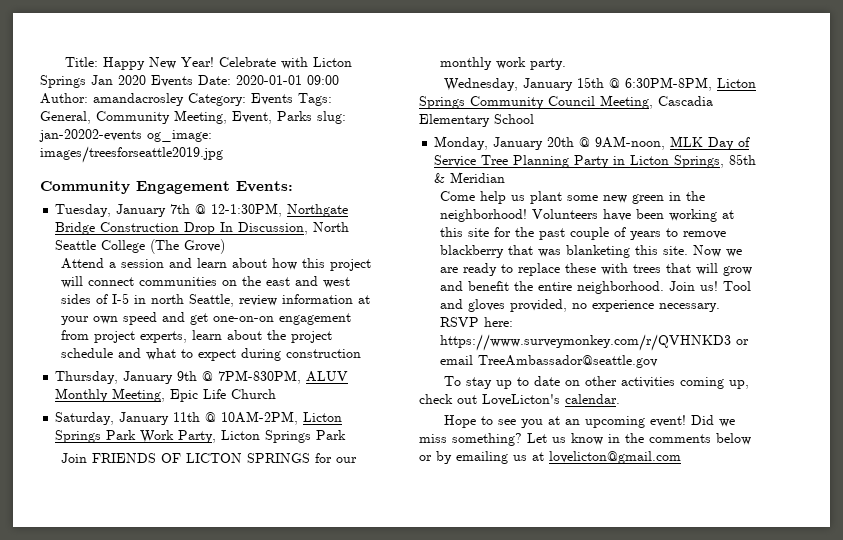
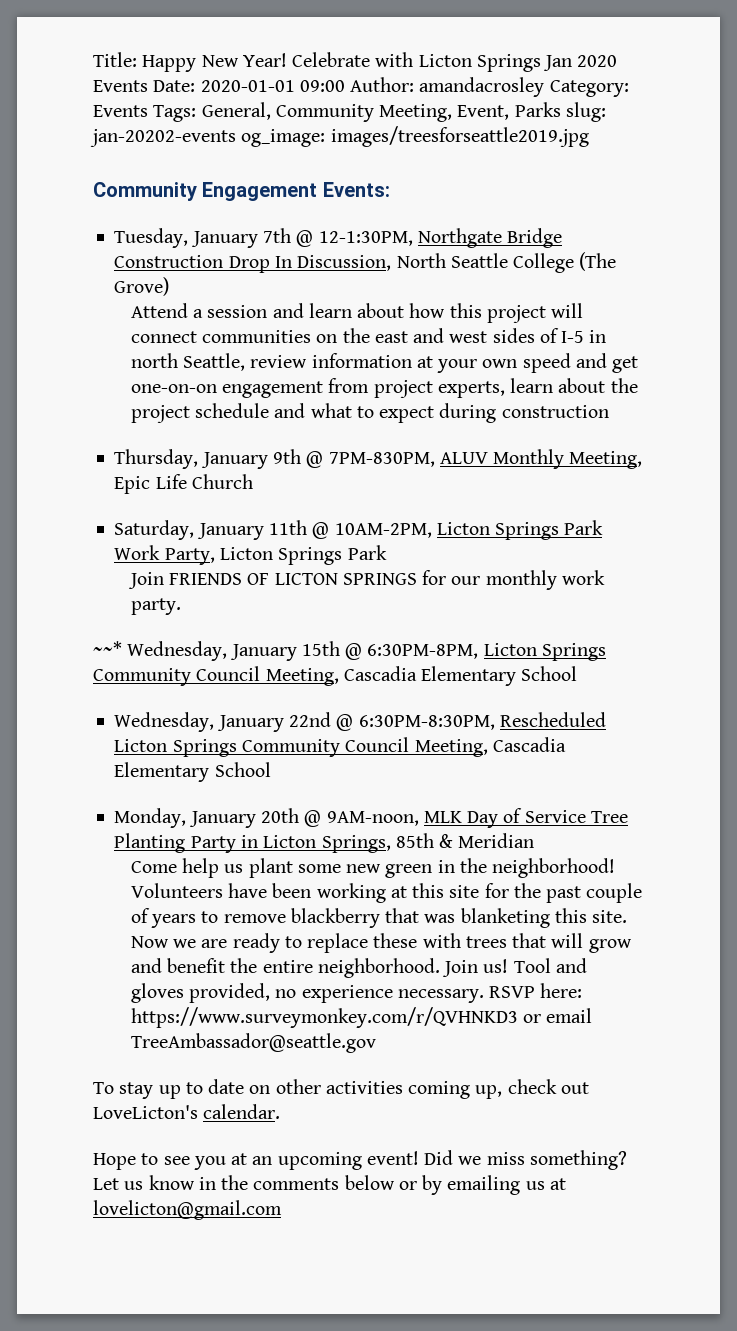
(567, 64) none -> [93,641,122,656] ~~*
(534, 119) none -> [114,712,606,732] [114,737,566,757] [114,762,271,782] // Wednesday, January 22nd @ 6:30PM-8:30PM, Rescheduled Licton Springs Community Council Meeting, Cascadia Elementary School
[513,155,570,168] Planning -> [114,833,186,853] Planting

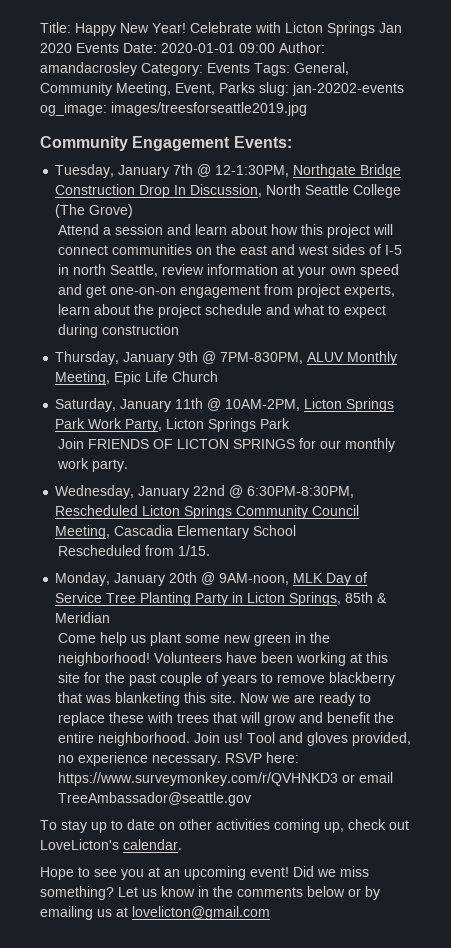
[93,641,606,661] [93,666,578,686] // ~~* Wednesday, January 15th @ 6:30PM-8PM, Licton Springs Community Council Meeting, Cascadia Elementary School -> (128, 465) none
(271, 769) none -> [57,545,210,556] // Rescheduled from 1/15.

